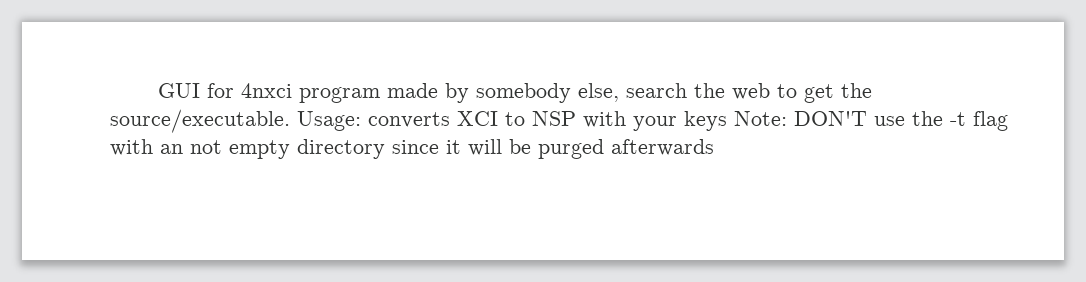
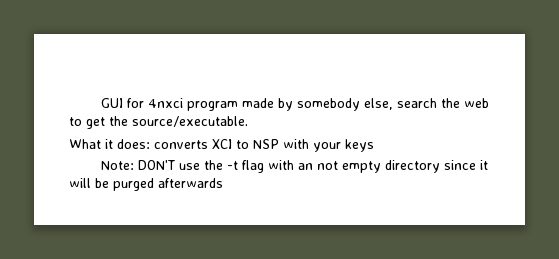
[297,111,361,131] Usage: -> [69,139,150,149] // What it does:
(727, 121) none -> (374, 145) //

